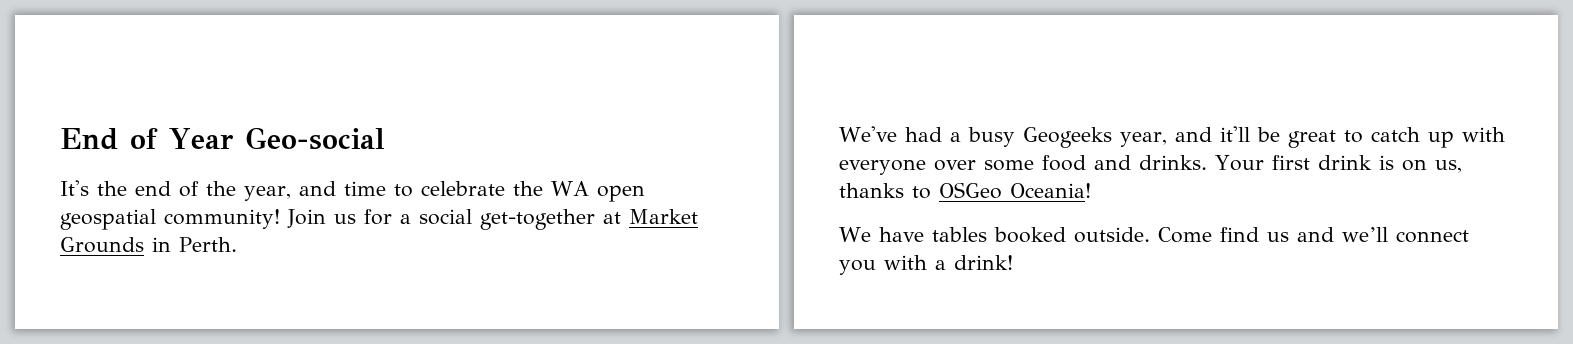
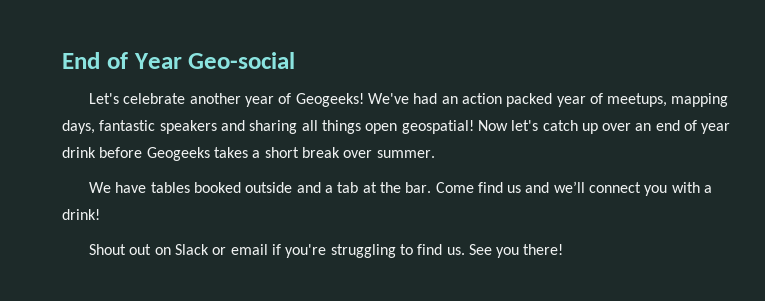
[60,180,645,202] [60,209,698,230] [60,237,237,253] [839,126,1505,148] [839,155,1462,175] [839,182,1091,199] [839,227,1150,243] It's the end of the year, and time to celebrate the WA open geospatial community! Join us for a social get-together at Market Grounds in Perth. // We've had a busy Geogeeks year, and it'll be great to catch up with everyone over some food and drinks. Your first drink is on us, thanks to OSGeo Oceania! // We have tables booked outside. -> [88,93,729,107] [62,120,731,134] [62,147,435,161] [88,182,432,193] Let's celebrate another year of Geogeeks! We've had an action packed year of meetups, mapping days, fantastic speakers and sharing all things open geospatial! Now let's catch up over an end of year drink before Geogeeks takes a short break over summer. // We have tables booked outside and a tab at the bar.
(1013, 262) none -> [88,244,564,258] // Shout out on Slack or email if you're struggling to find us. See you there!

